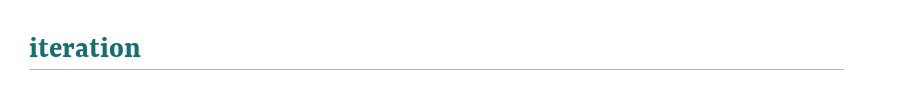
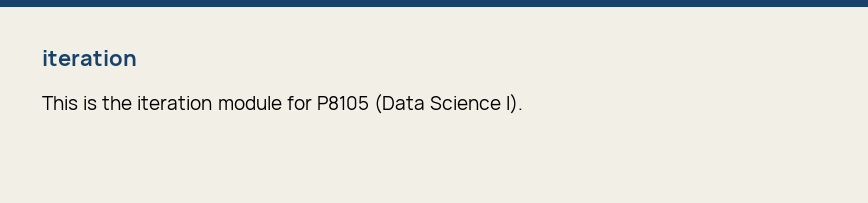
[29,37,141,57] iteration -> [42,50,137,66] [42,94,524,114] iteration // This is the iteration module for P8105 (Data Science I).

